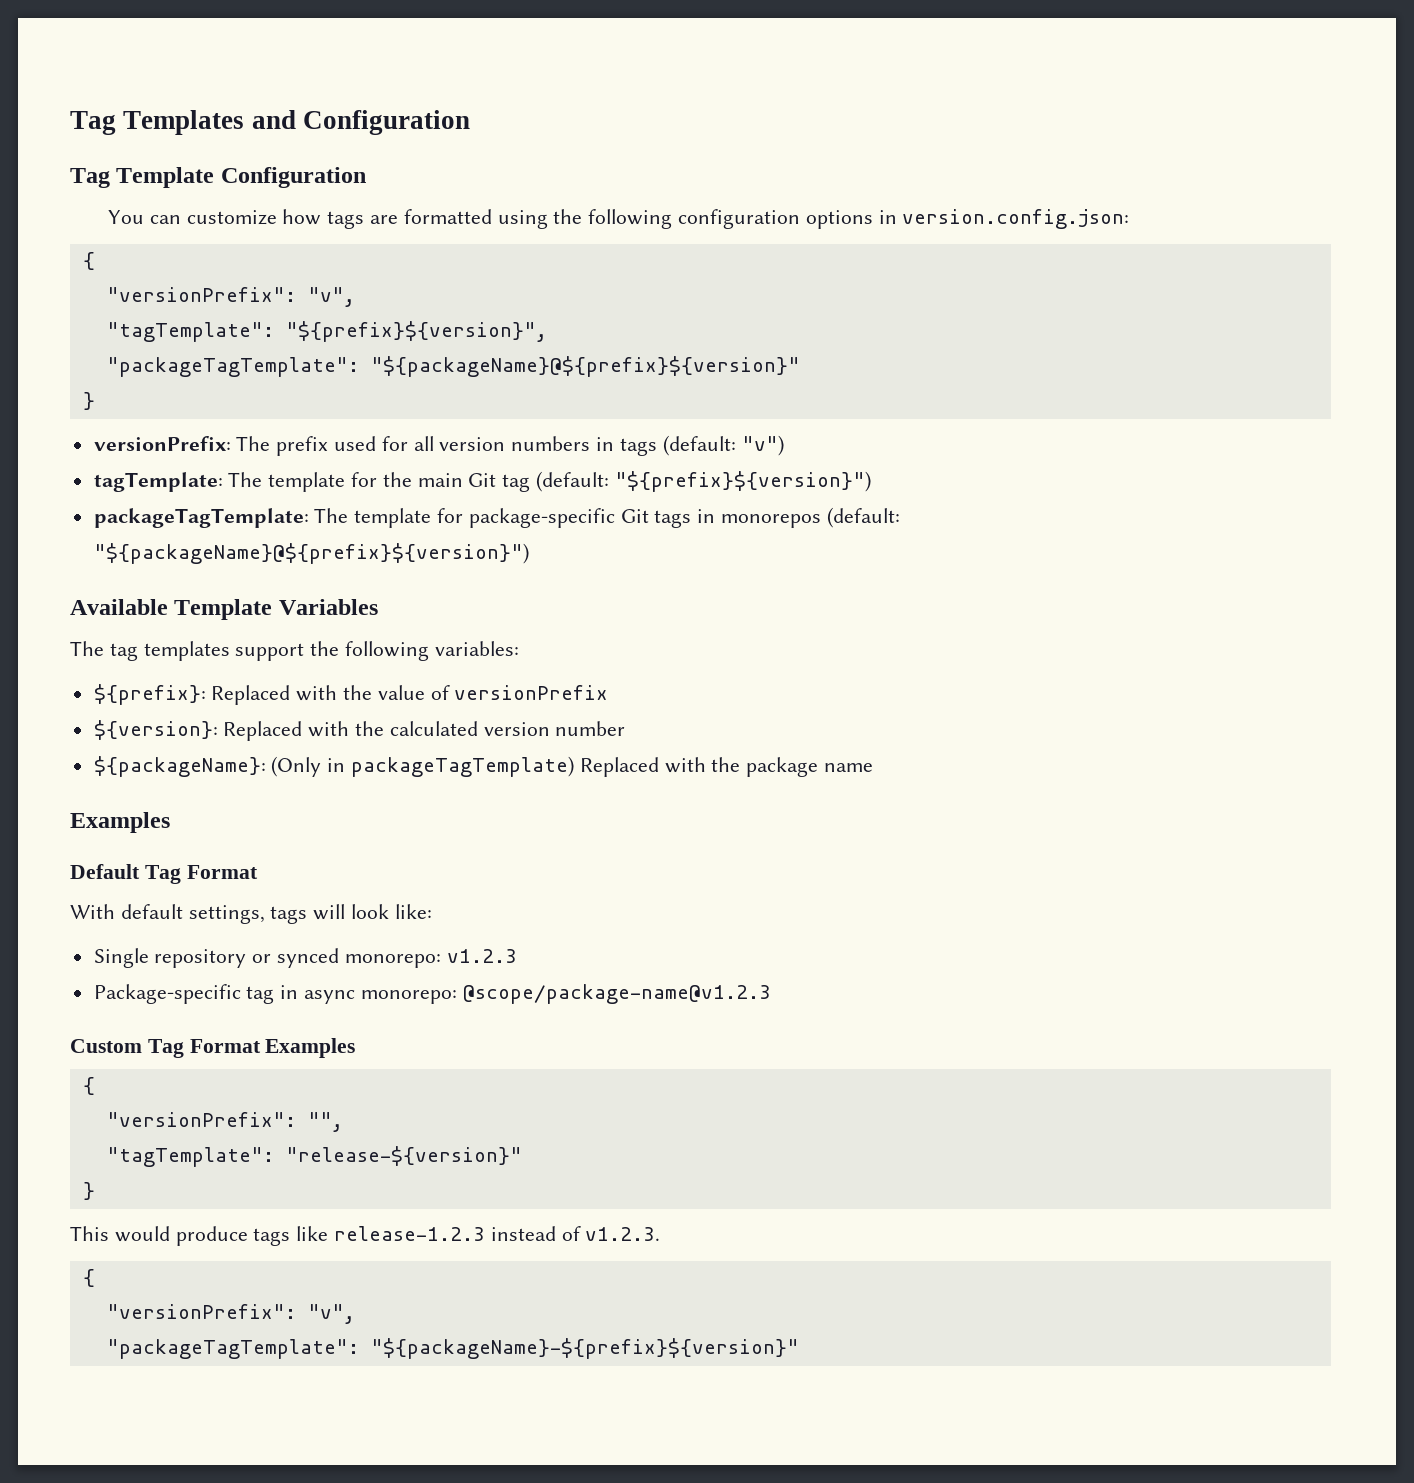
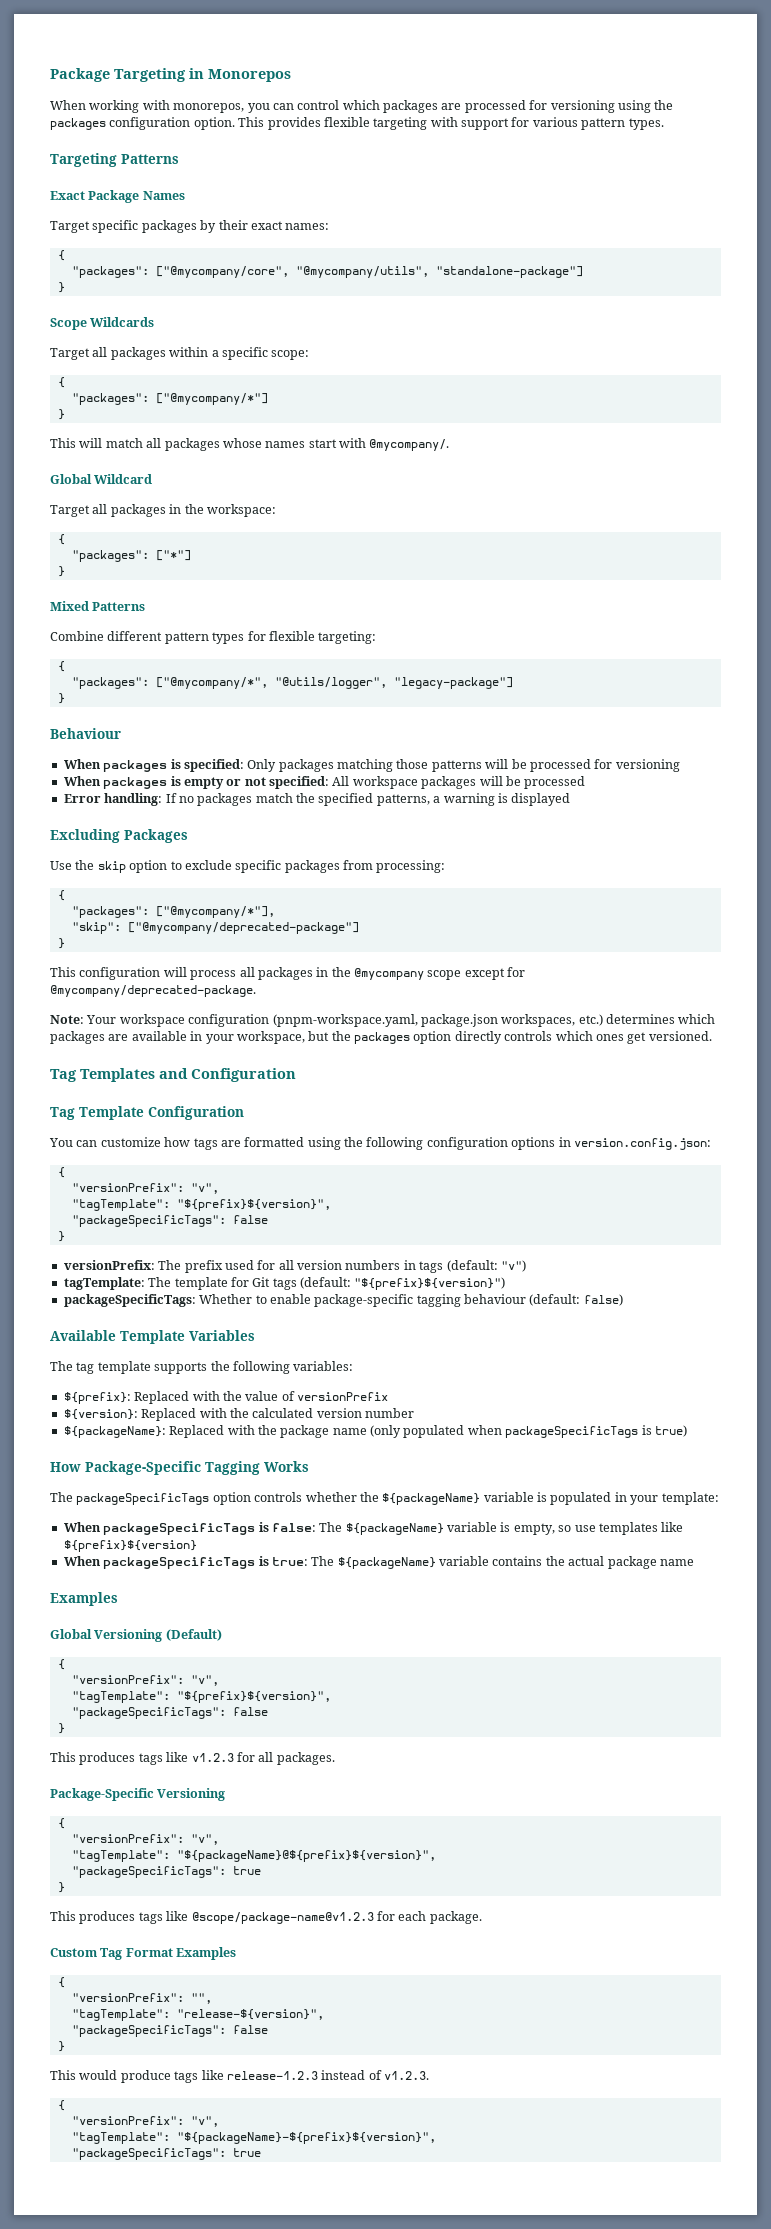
(70, 123) none -> [50,68,291,82] [50,100,674,113] [50,117,664,130] [50,153,179,167] [50,190,185,203] [50,220,330,233] [57,250,65,261] [71,266,583,278] [57,282,65,293] [50,317,155,330] [50,347,310,360] [57,377,65,388] [71,393,268,405] [57,409,65,420] [50,438,450,451] [50,474,153,484] [50,504,276,517] [57,534,65,545] [71,550,191,562] [57,566,65,577] [50,601,146,611] [50,631,377,644] [57,661,65,672] [71,677,513,689] [57,693,65,704] [50,728,121,739] [63,759,680,772] [63,776,586,789] [63,793,571,806] [50,829,188,843] [50,860,446,873] [57,890,65,901] [71,906,275,918] [71,922,359,934] [57,938,65,949] [50,967,526,980] [50,985,256,997] [50,1014,716,1027] [50,1031,712,1044] Package Targeting in Monorepos // When working with monorepos, you can control which packages are processed for versioning using the packages configuration option. This provides flexible targeting with support for various pattern types. // Targeting Patterns // Exact Package Names // Target specific packages by their exact names: // { // "packages": ["@mycompany/core", "@mycompany/utils", "standalone-package"] // } // Scope Wildcards // Target all packages within a specific scope: // { // "packages": ["@mycompany/*"] // } // This will match all packages whose names start with @mycompany/. // Global Wildcard // Target all packages in the workspace: // { // "packages": ["*"] // } // Mixed Patterns // Combine different pattern types for flexible targeting: // { // "packages": ["@mycompany/*", "@utils/logger", "legacy-package"] // } // Behaviour // When packages is specified: Only packages matching those patterns will be processed for versioning // When packages is empty or not specified: All workspace packages will be processed // Error handling: If no packages match the specified patterns, a warning is displayed // Excluding Packages // Use the skip option to exclude specific packages from processing: // { // "packages": ["@mycompany/*"], // "skip": ["@mycompany/deprecated-package"] // } // This configuration will process all packages in the @mycompany scope except for @mycompany/deprecated-package. // Note: Your workspace configuration (pnpm-workspace.yaml, package.json workspaces, etc.) determines which packages are available in your workspace, but the packages option directly controls which ones get versioned. //
[106,356,800,377] "packageTagTemplate": "${packageName}@${prefix}${version}" -> [71,1215,268,1227] "packageSpecificTags": false
[382,471,871,492] [93,507,900,528] [93,543,529,564] the main Git tag (default: "${prefix}${version}") // packageTagTemplate: The template for package-specific Git tags in monorepos (default: "${packageName}@${prefix}${version}") -> [252,1277,506,1290] [63,1294,623,1307] Git tags (default: "${prefix}${version}") // packageSpecificTags: Whether to enable package-specific tagging behaviour (default: false)
[143,641,305,661] templates support -> [97,1361,208,1374] template supports
[271,756,575,777] (Only in packageTagTemplate) -> (166, 1432) none
[70,812,170,833] [70,864,258,884] [70,904,432,924] [93,948,517,968] [93,984,771,1004] // Examples // Default Tag Format // With default settings, tags will look like: // Single repository or synced monorepo: v1.2.3 // Package-specific tag in async monorepo: @scope/package-name@v1.2.3 -> [370,1425,687,1438] [50,1461,309,1475] [50,1492,719,1505] [63,1522,684,1535] [63,1540,197,1552] [63,1556,694,1569] [50,1592,118,1606] [50,1629,222,1642] [57,1659,65,1670] [71,1675,219,1686] [71,1691,331,1703] [71,1707,268,1719] [57,1723,65,1734] [50,1752,335,1765] [50,1788,226,1801] [57,1818,65,1829] [71,1834,219,1845] [71,1850,436,1862] [71,1866,261,1878] [57,1882,65,1893] [50,1911,482,1924] (only populated when packageSpecificTags is true) // How Package-Specific Tagging Works // The packageSpecificTags option controls whether the ${packageName} variable is populated in your template: // When packageSpecificTags is false: The ${packageName} variable is empty, so use templates like ${prefix}${version} // When packageSpecificTags is true: The ${packageName} variable contains the actual package name // Examples // Global Versioning (Default) // { // "versionPrefix": "v", // "tagTemplate": "${prefix}${version}", // "packageSpecificTags": false // } // This produces tags like v1.2.3 for all packages. // Package-Specific Versioning // { // "versionPrefix": "v", // "tagTemplate": "${packageName}@${prefix}${version}", // "packageSpecificTags": true // } // This produces tags like @scope/package-name@v1.2.3 for each package.
[285,1146,522,1166] "release-${version}" -> [176,2009,324,2020] [71,2025,268,2037] "release-${version}", // "packageSpecificTags": false
[106,1338,799,1359] "packageTagTemplate": "${packageName}-${prefix}${version}" -> [71,2132,436,2144] [71,2148,261,2160] "tagTemplate": "${packageName}-${prefix}${version}", // "packageSpecificTags": true

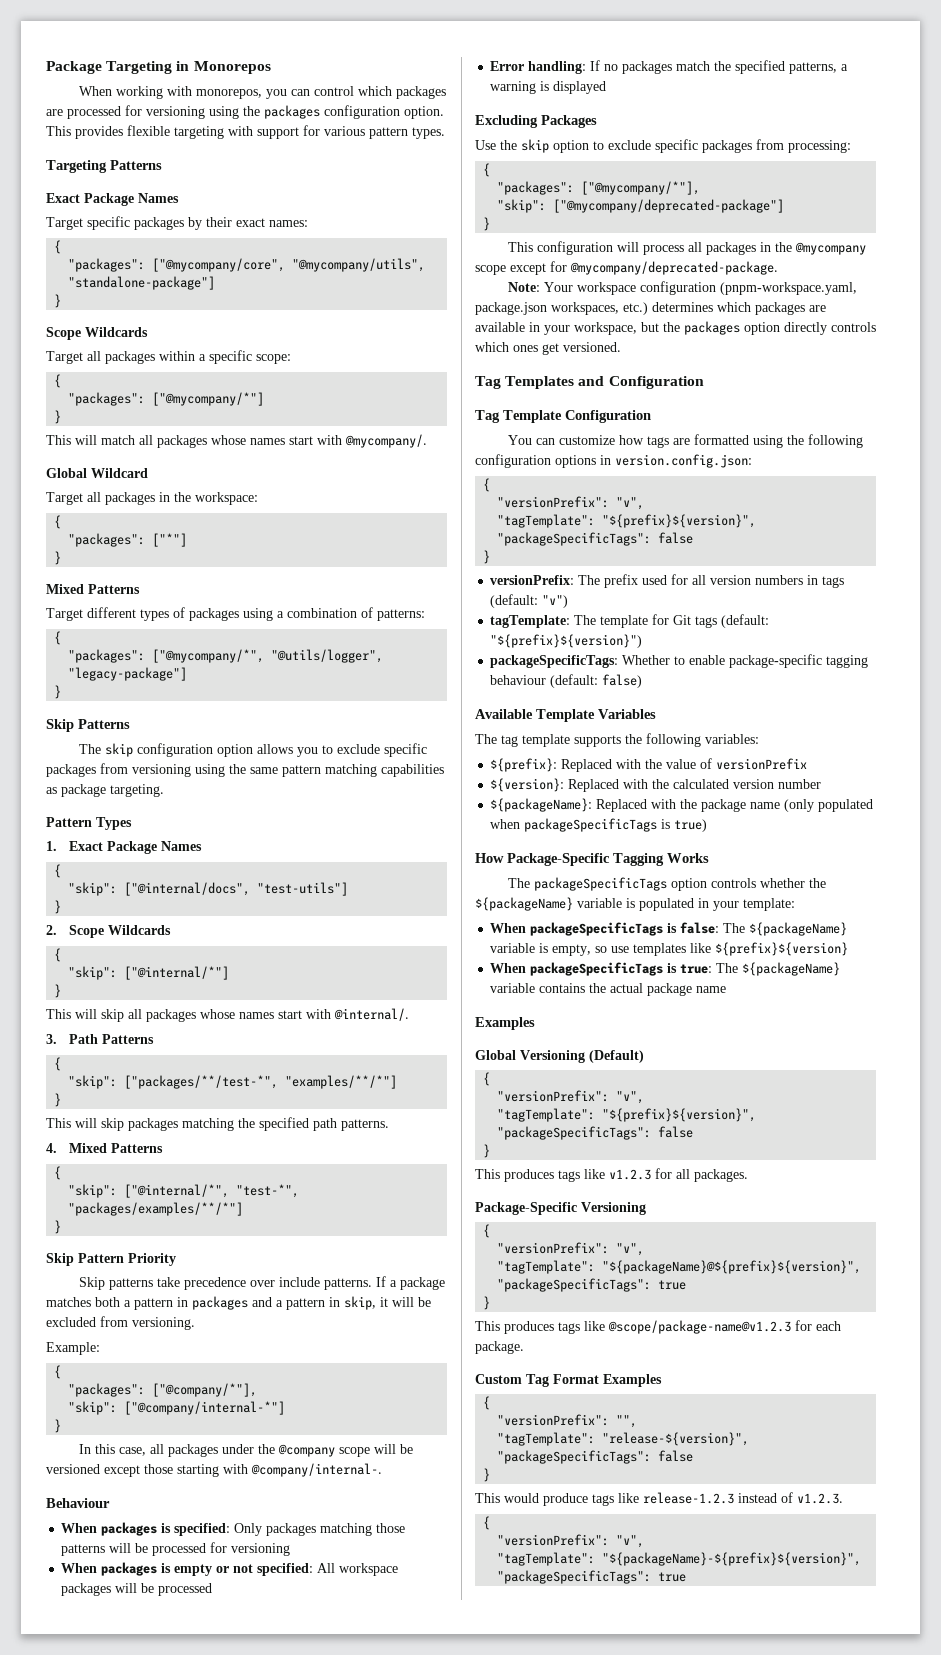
[50,631,377,644] Combine different pattern types for flexible targeting: -> [46,607,425,621] Target different types of packages using a combination of patterns:
(65, 698) none -> [46,719,130,732] [79,743,428,757] [46,763,444,777] [46,784,164,797] [46,817,132,830] [46,841,203,854] [54,864,62,878] [68,882,349,896] [54,900,62,914] [46,925,172,938] [54,948,62,962] [68,966,230,980] [54,984,62,998] [46,1008,409,1022] [46,1034,155,1044] [54,1057,62,1071] [68,1075,398,1089] [54,1093,62,1107] [46,1117,389,1131] [46,1143,164,1153] [54,1166,62,1180] [68,1184,300,1198] [68,1202,244,1216] [54,1220,62,1234] [46,1253,176,1266] [79,1276,446,1290] [46,1296,431,1310] [46,1316,195,1330] [46,1342,100,1355] [54,1365,62,1379] [68,1383,258,1397] [68,1401,286,1415] [54,1419,62,1433] [79,1444,414,1457] [46,1463,382,1477] // Skip Patterns // The skip configuration option allows you to exclude specific packages from versioning using the same pattern matching capabilities as package targeting. // Pattern Types // 1. Exact Package Names // { // "skip": ["@internal/docs", "test-utils"] // } // 2. Scope Wildcards // { // "skip": ["@internal/*"] // } // This will skip all packages whose names start with @internal/. // 3. Path Patterns // { // "skip": ["packages/**/test-*", "examples/**/*"] // } // This will skip packages matching the specified path patterns. // 4. Mixed Patterns // { // "skip": ["@internal/*", "test-*", "packages/examples/**/*"] // } // Skip Pattern Priority // Skip patterns take precedence over include patterns. If a package matches both a pattern in packages and a pattern in skip, it will be excluded from versioning. // Example: // { // "packages": ["@company/*"], // "skip": ["@company/internal-*"] // } // In this case, all packages under the @company scope will be versioned except those starting with @company/internal-.

